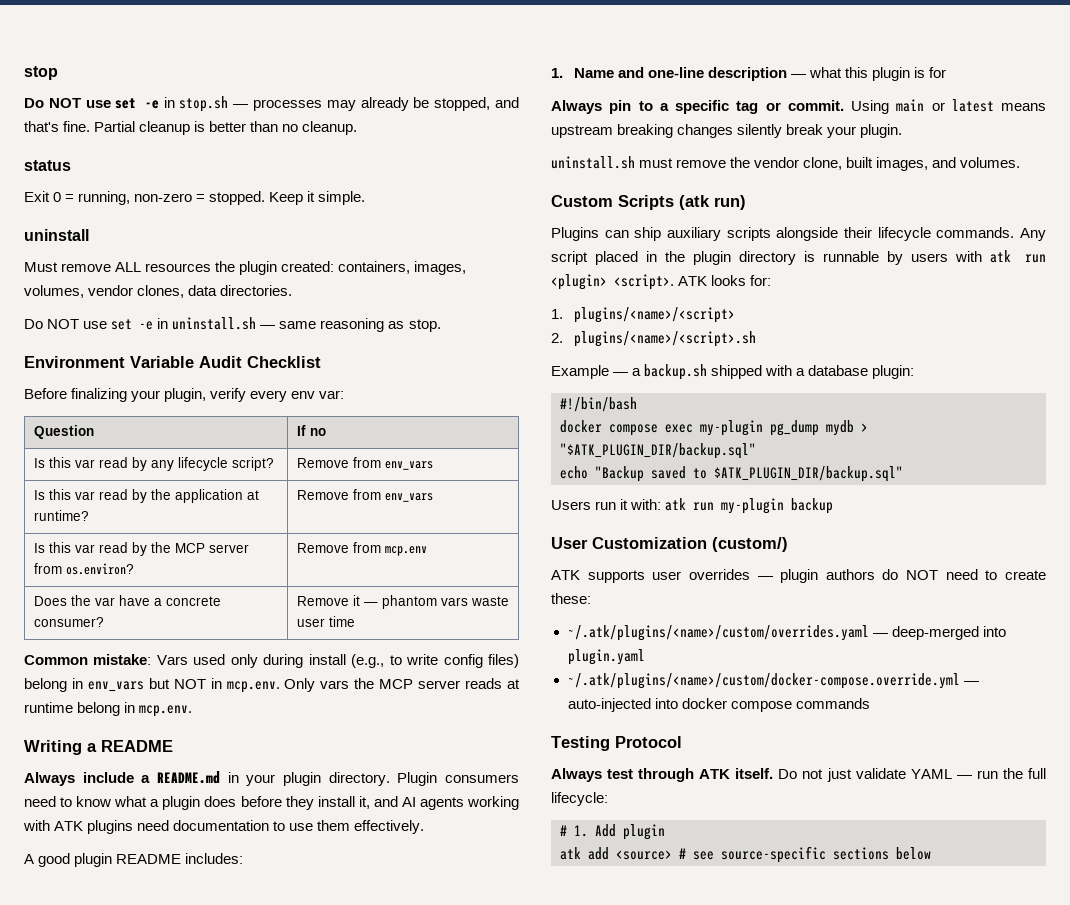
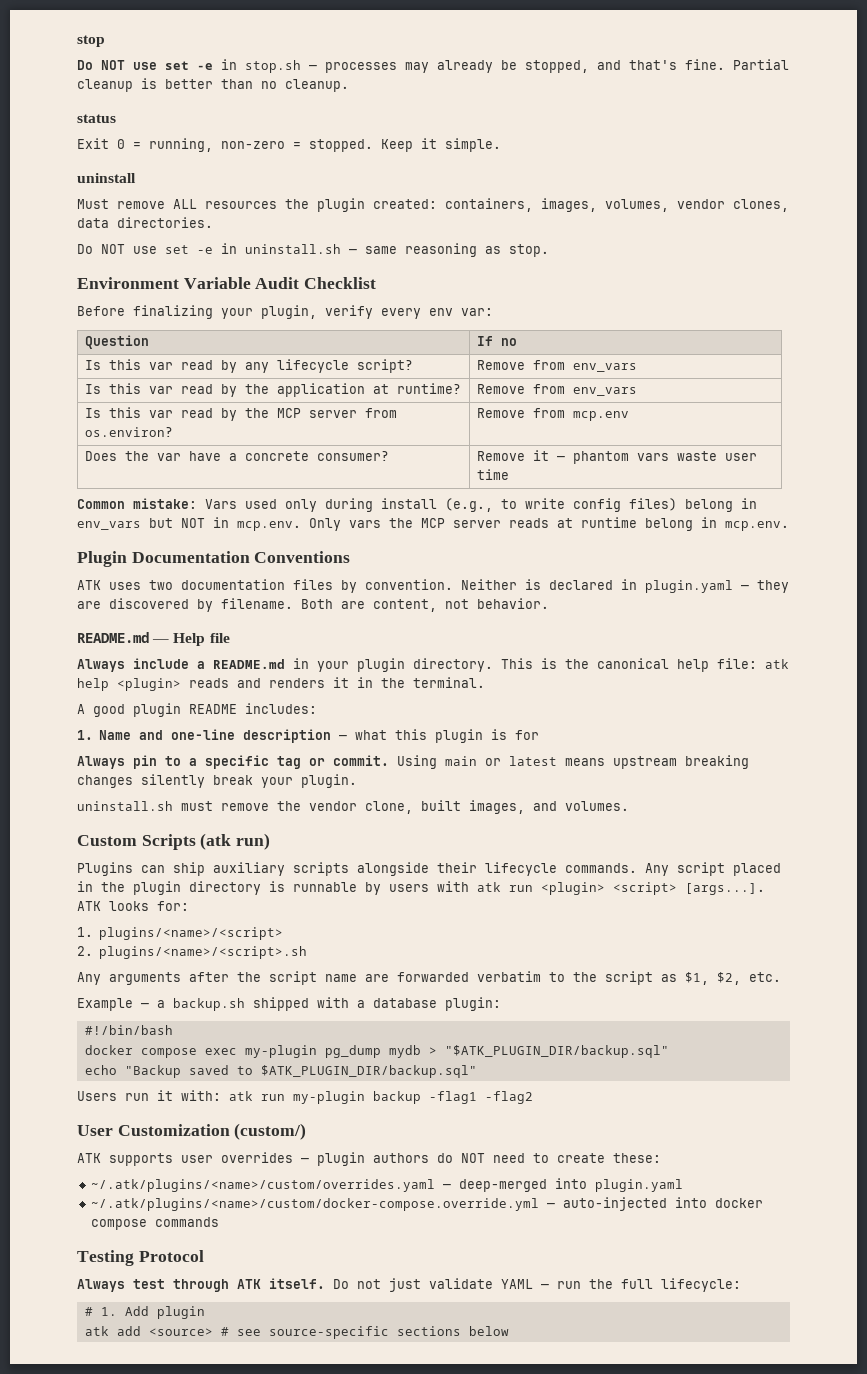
[24,740,173,755] Writing a README -> [77,551,351,567] [77,579,789,593] [77,598,549,612] [77,632,230,646] Plugin Documentation Conventions // ATK uses two documentation files by convention. Neither is declared in plugin.yaml — they are discovered by filename. Both are content, not behavior. // README.md — Help file
[397,772,519,786] [24,796,519,810] [23,820,425,834] Plugin consumers need to know what a plugin does before they install it, and AI agents working with ATK plugins need documentation to use them effectively. -> [501,658,789,672] [77,677,485,691] This is the canonical help file: atk help <plugin> reads and renders it in the terminal.
[614,274,674,290] <script>. -> [613,882,765,895] <script> [args...].
(756, 339) none -> [77,971,781,985] // Any arguments after the script name are forwarded verbatim to the script as $1, $2, etc.
(834, 506) none -> [429,1091,533,1104] -flag1 -flag2

